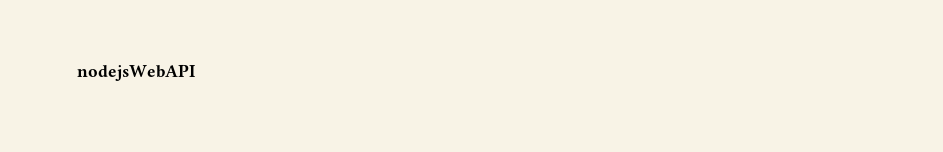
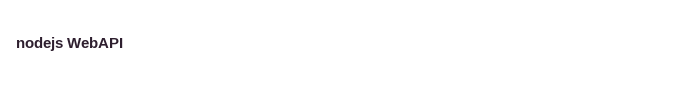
[77,64,196,81] nodejsWebAPI -> [16,37,124,51] nodejs WebAPI

